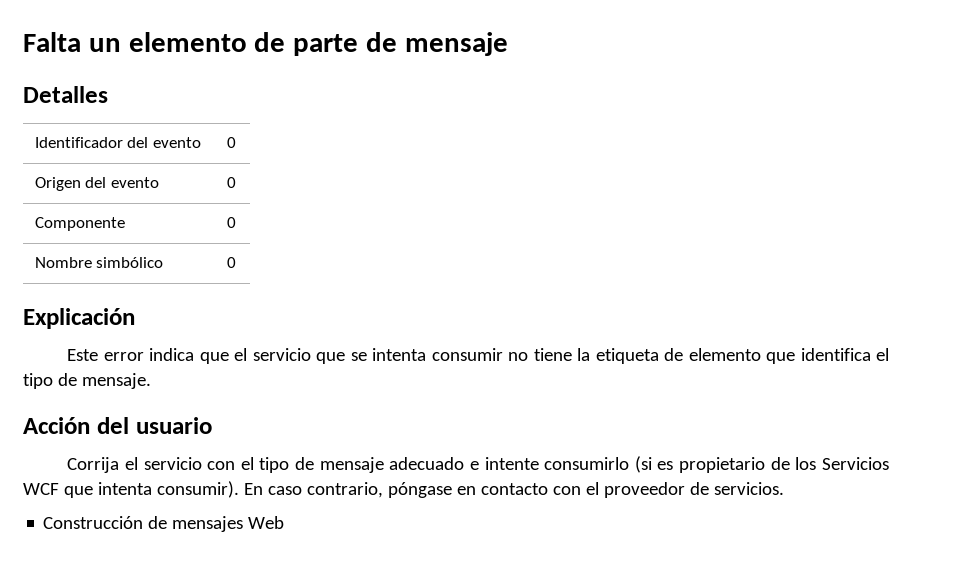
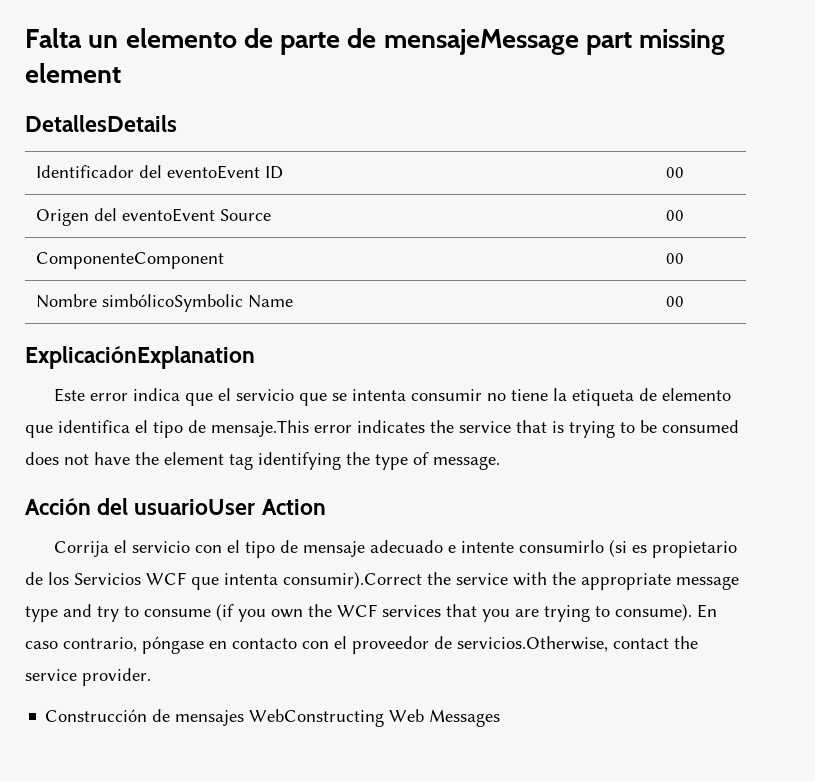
[404,32,508,56] [23,86,108,103] mensaje // Detalles -> [383,29,726,55] [25,63,121,83] [25,115,177,132] mensajeMessage part missing element // DetallesDetails
[152,137,201,148] [226,137,236,148] evento | 0 -> [166,165,283,179] [665,167,684,178] eventoEvent ID | 00
[110,177,159,188] [226,177,236,188] [34,217,125,231] [226,217,236,228] [34,257,164,268] [226,257,236,268] [23,308,135,329] evento | 0 // Componente | 0 // Nombre simbólico | 0 // Explicación -> [121,208,271,222] [665,210,684,221] [35,252,224,269] [665,253,684,264] [35,294,293,312] [665,296,684,307] [25,346,255,369] eventoEvent Source | 00 // ComponenteComponent | 00 // Nombre simbólicoSymbolic Name | 00 // ExplicaciónExplanation
[81,373,151,389] mensaje. -> [211,420,739,438] [25,452,500,470] mensaje.This error indicates the service that is trying to be consumed does not have the element tag identifying the type of message.
[135,417,212,434] usuario -> [134,499,326,515] usuarioUser Action
[156,481,239,498] consumir). -> [283,571,739,590] [25,603,692,622] consumir).Correct the service with the appropriate message type and try to consume (if you own the WCF services that you are trying to consume).
[713,482,784,495] servicios. -> [457,636,698,652] [25,668,151,686] servicios.Otherwise, contact the service provider.
[248,516,285,529] Web -> [249,709,501,727] WebConstructing Web Messages

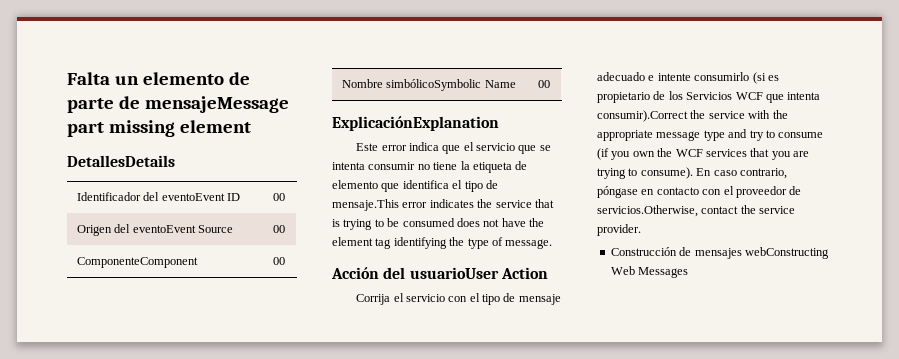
[249,709,385,727] WebConstructing -> [744,247,829,259] webConstructing

